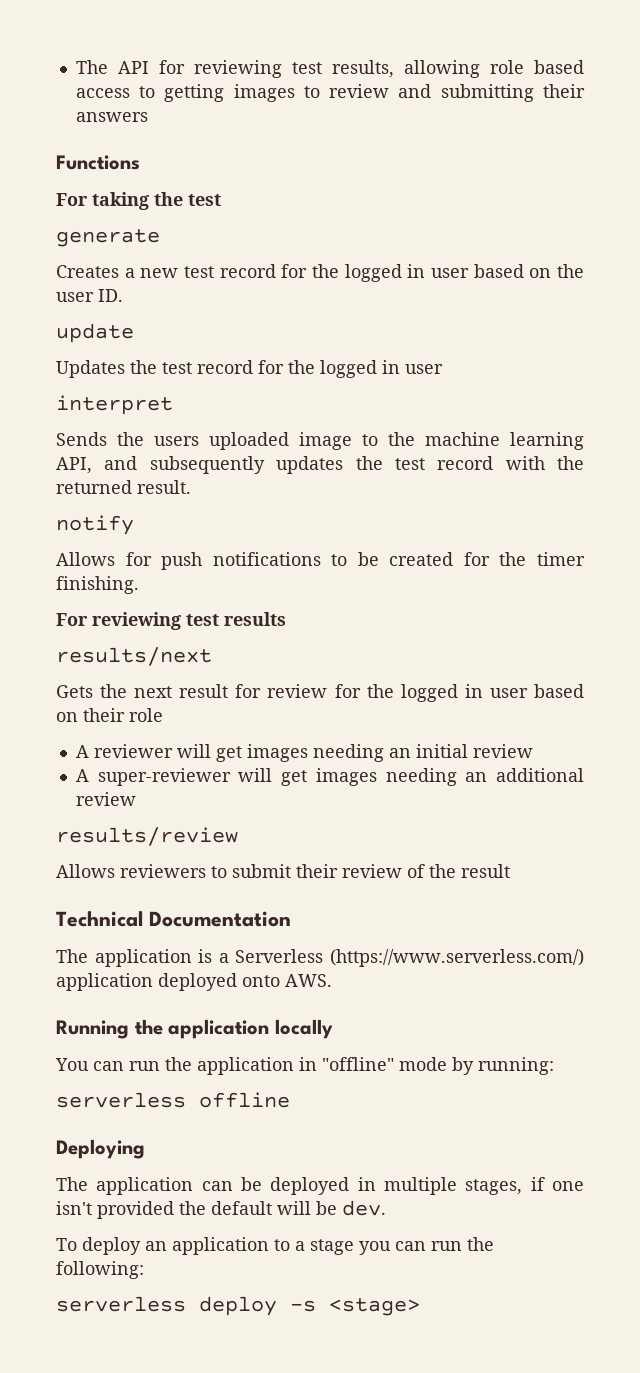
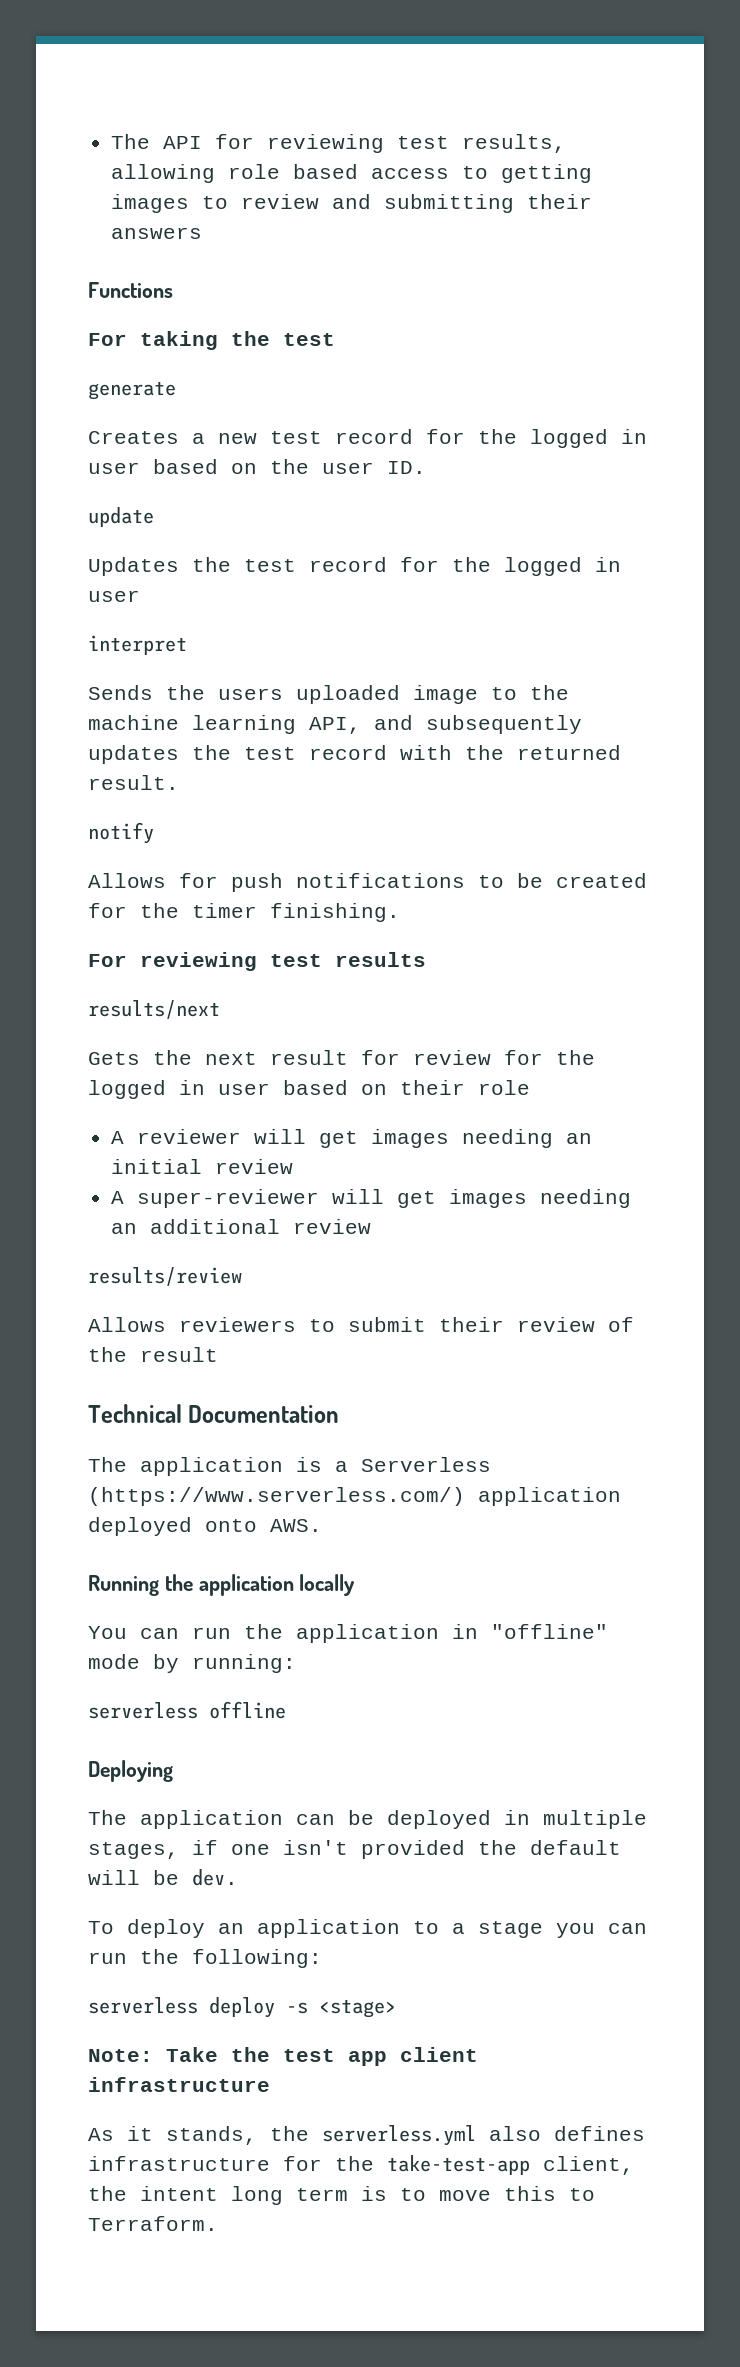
(420, 1307) none -> [88,2047,478,2066] [88,2077,270,2092] [88,2125,645,2146] [88,2155,634,2175] [88,2186,595,2205] [88,2216,218,2231] // Note: Take the test app client infrastructure // As it stands, the serverless.yml also defines infrastructure for the take-test-app client, the intent long term is to move this to Terraform.

